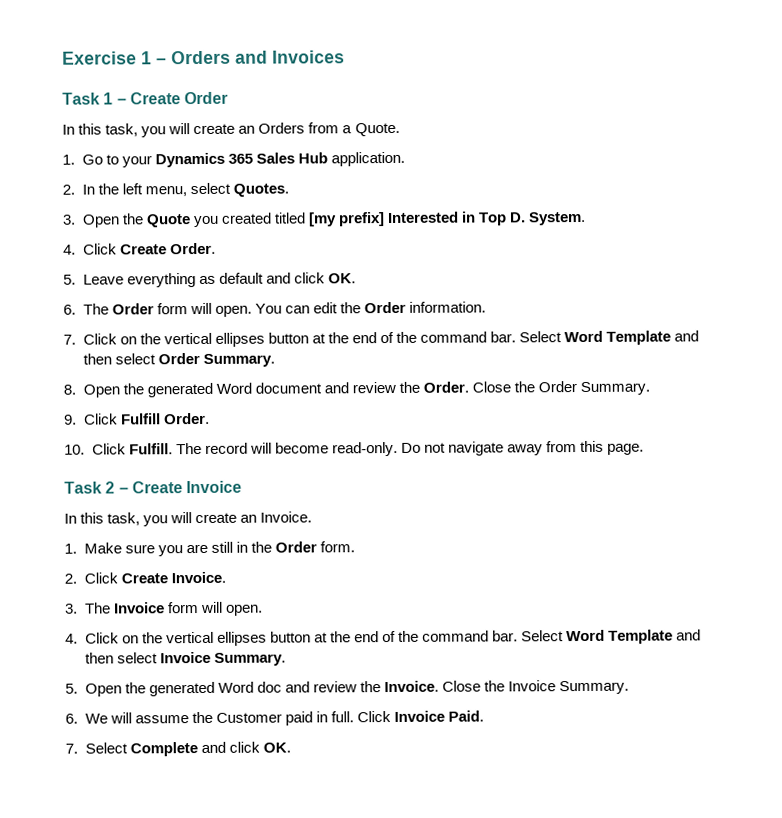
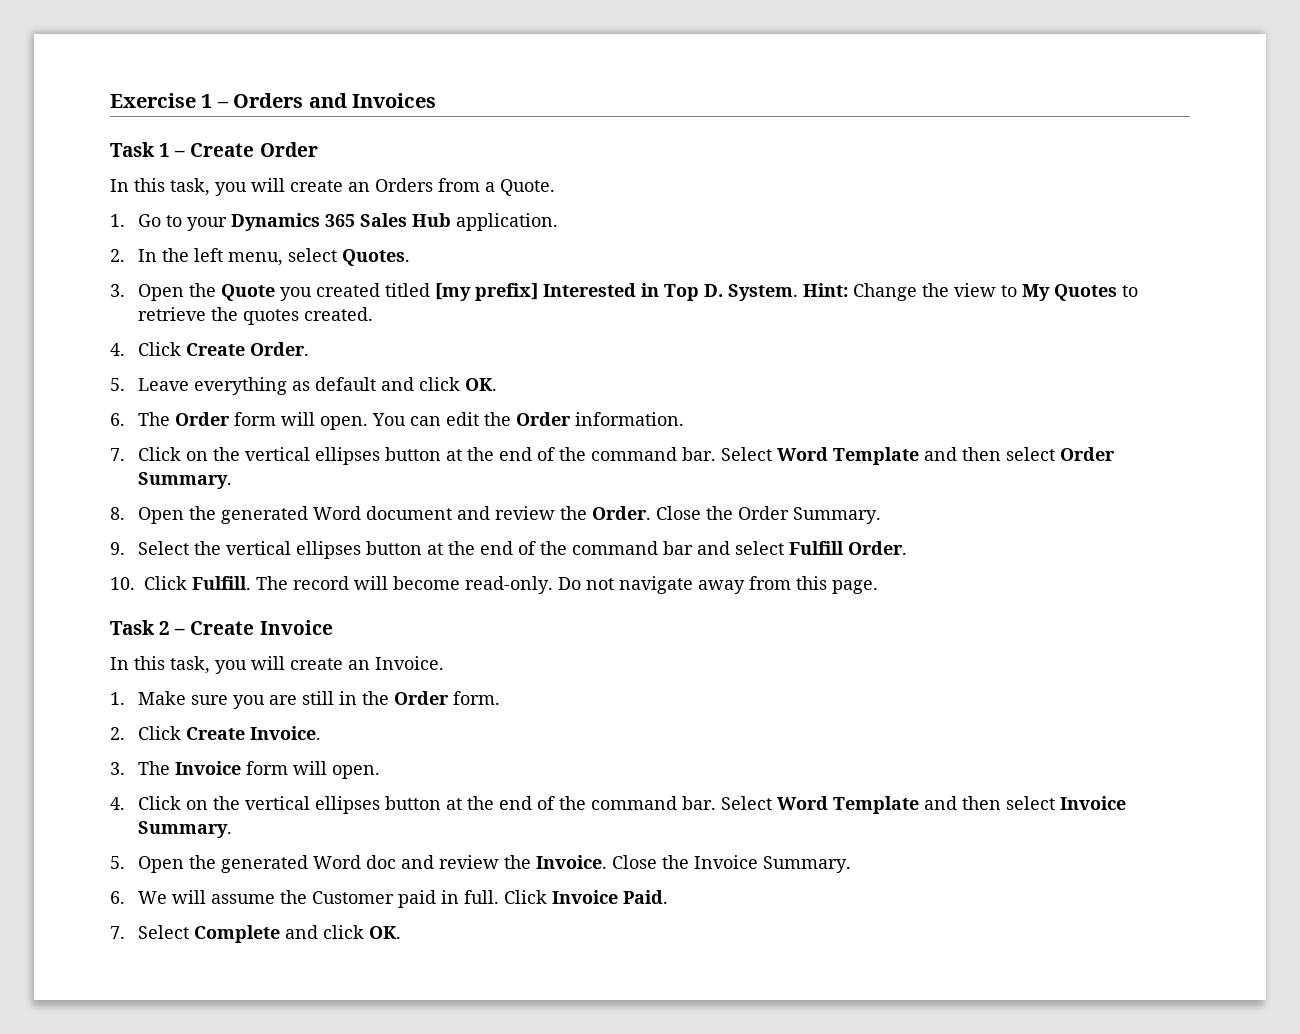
(587, 218) none -> [803,283,1139,301] [138,307,374,325] Hint: Change the view to My Quotes to retrieve the quotes created.
[83,413,118,425] Click -> [138,541,785,559] Select the vertical ellipses button at the end of the command bar and select

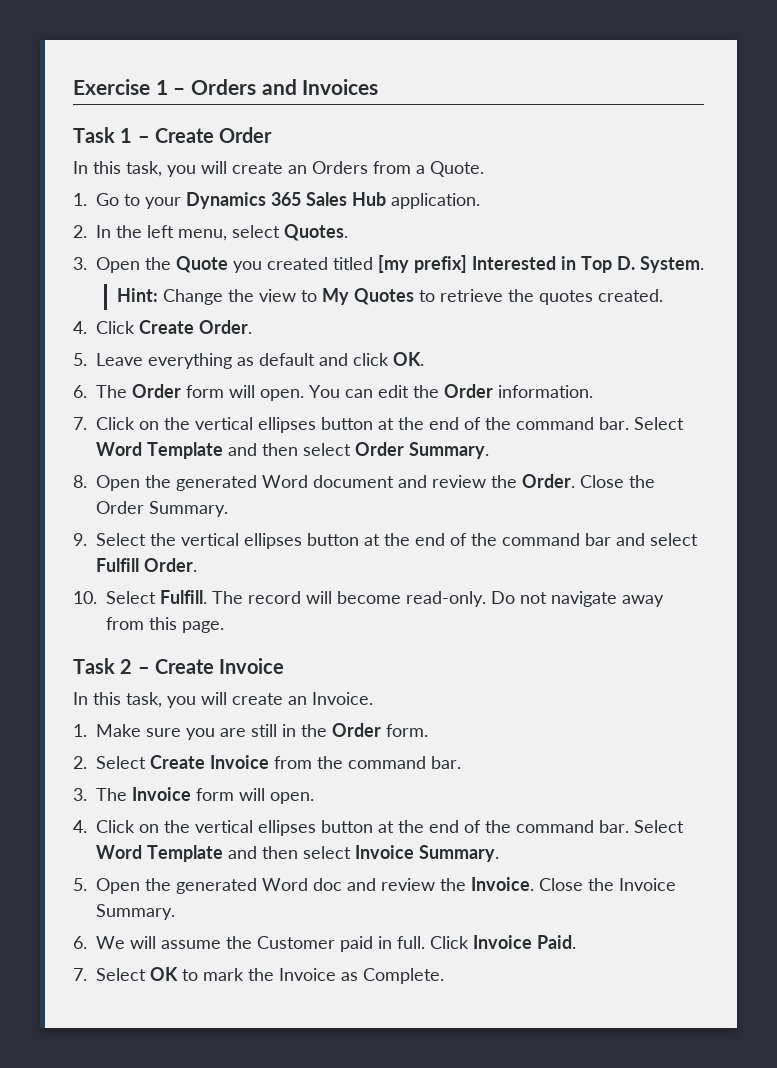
(799, 292) none -> (704, 264) //
[144,576,187,590] Click -> [106,591,156,604] Select
[138,726,322,740] Click Create Invoice. -> [96,755,461,769] Select Create Invoice from the command bar.
[194,925,402,943] Complete and click OK. -> [150,967,444,984] OK to mark the Invoice as Complete.

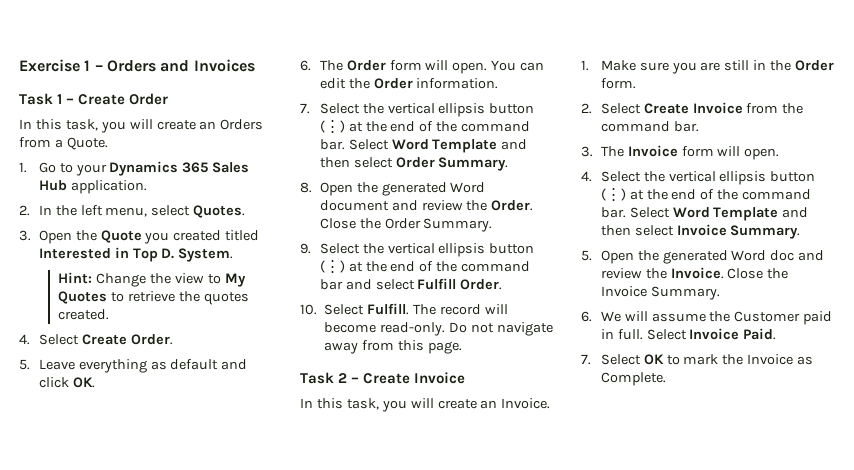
[378,255,467,273] [my prefix] -> (260, 235) none
[96,321,135,334] Click -> [38,334,79,345] Select
[96,417,373,433] Click on the vertical ellipses button -> [319,103,535,117] [319,120,345,133] Select the vertical ellipsis button (⋮)
[244,533,359,549] ellipses button -> [438,243,535,257] [319,260,345,273] ellipsis button (⋮)
[96,820,373,836] Click on the vertical ellipses button -> [600,171,816,185] [600,188,626,201] Select the vertical ellipsis button (⋮)
[430,936,469,949] Click -> [646,329,687,340] Select

